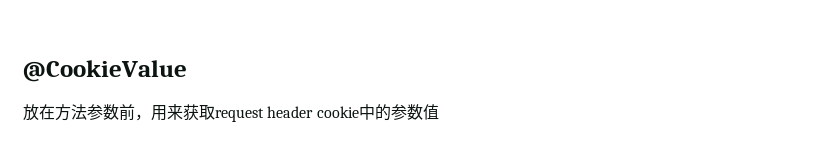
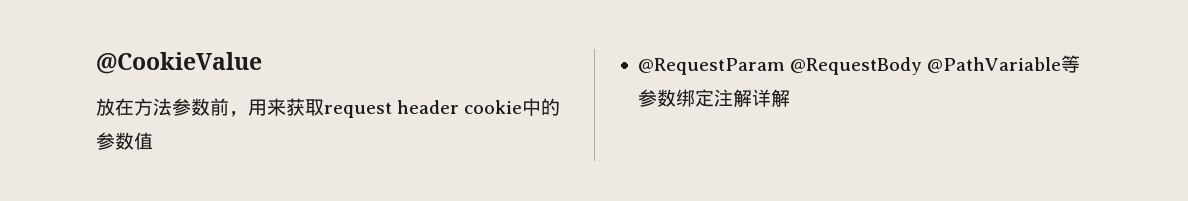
(439, 112) none -> [637,55,1081,75] [637,89,790,107] // @RequestParam @RequestBody @PathVariable等参数绑定注解详解

